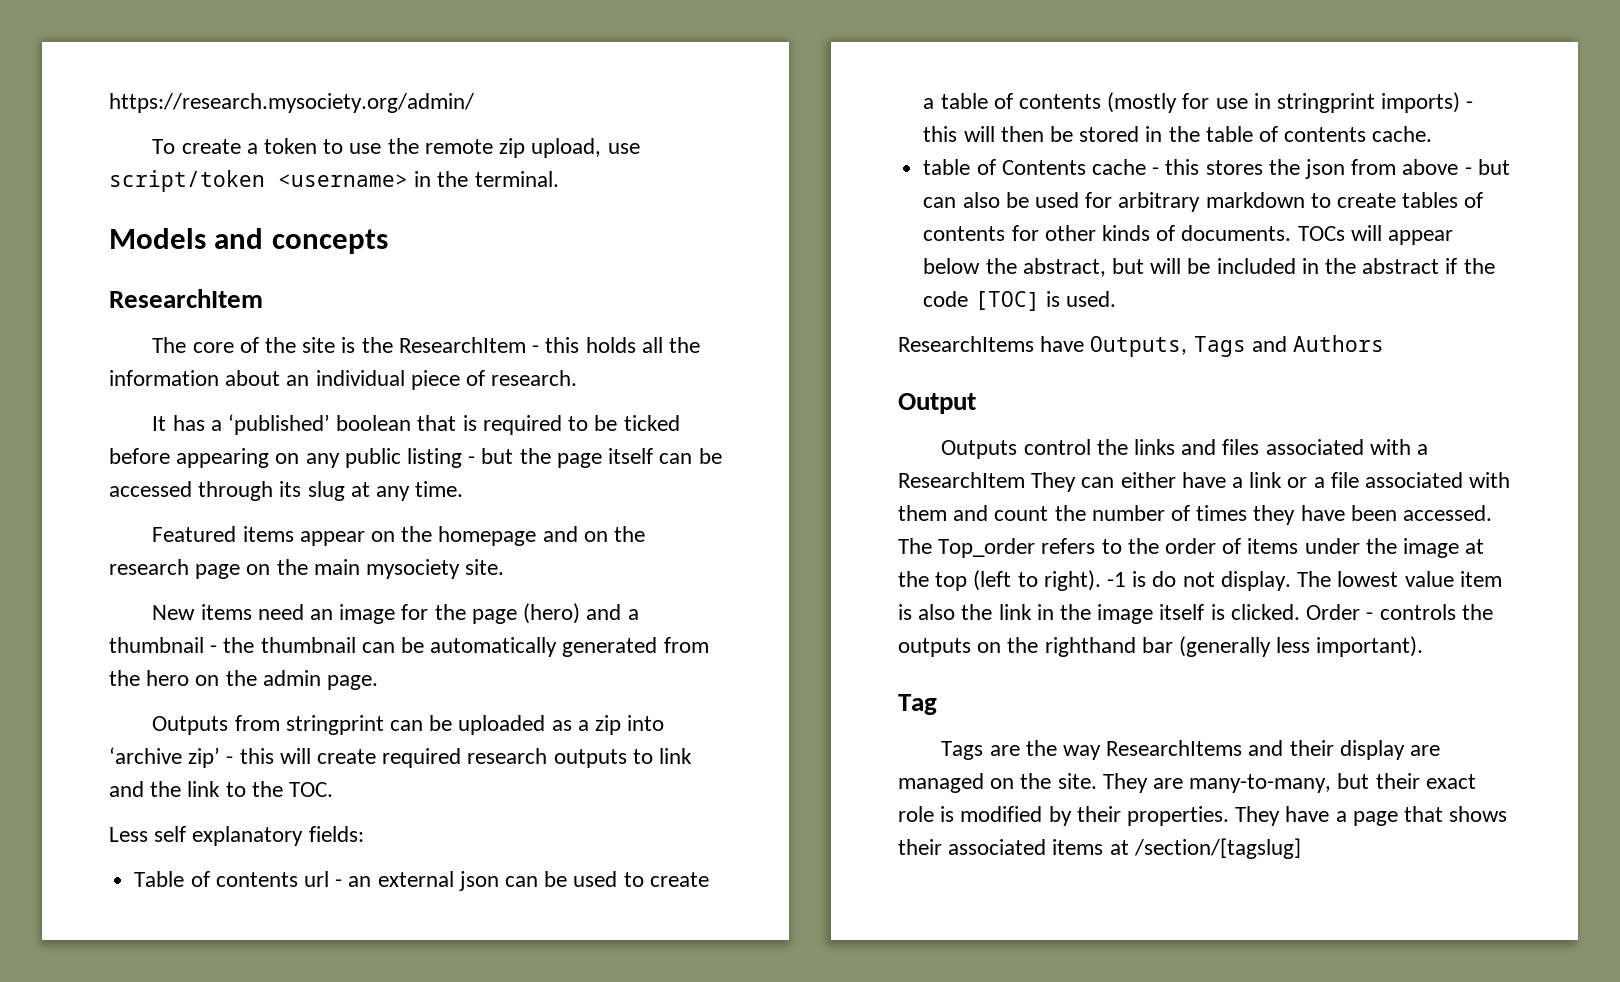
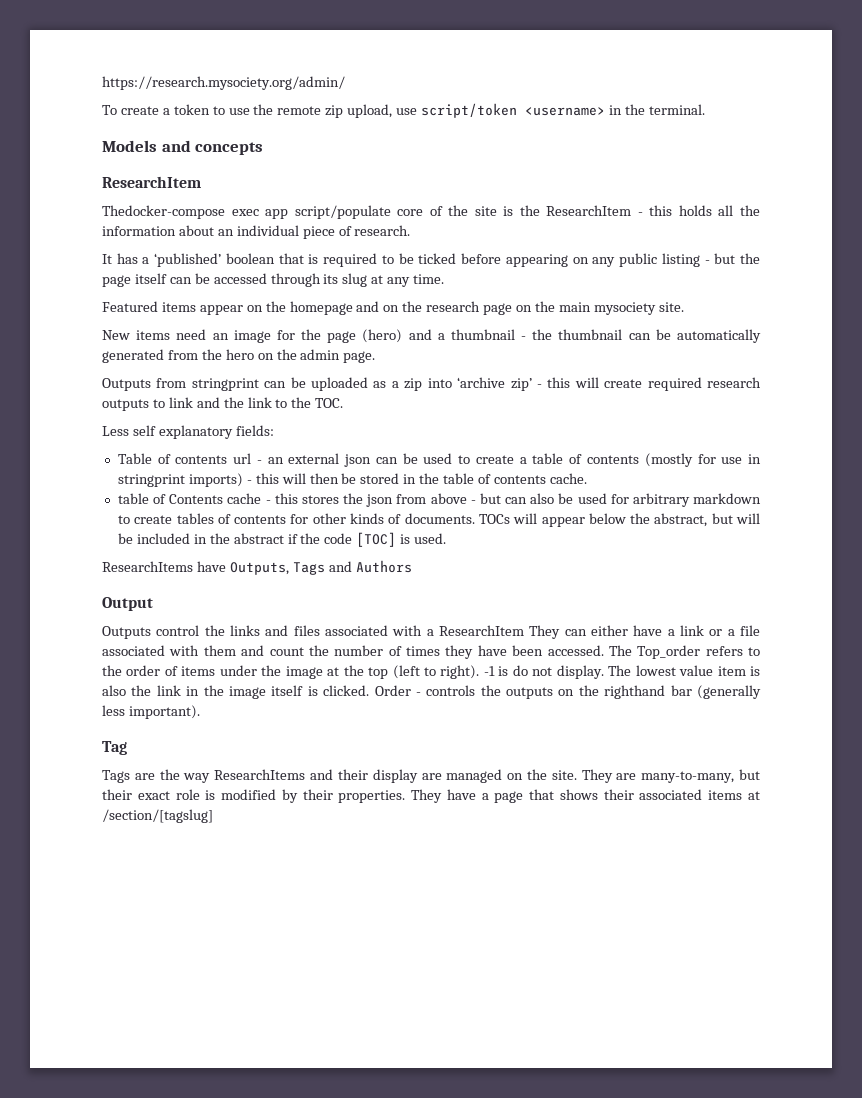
[152,337,187,353] The -> [102,205,391,219] Thedocker-compose exec app script/populate

